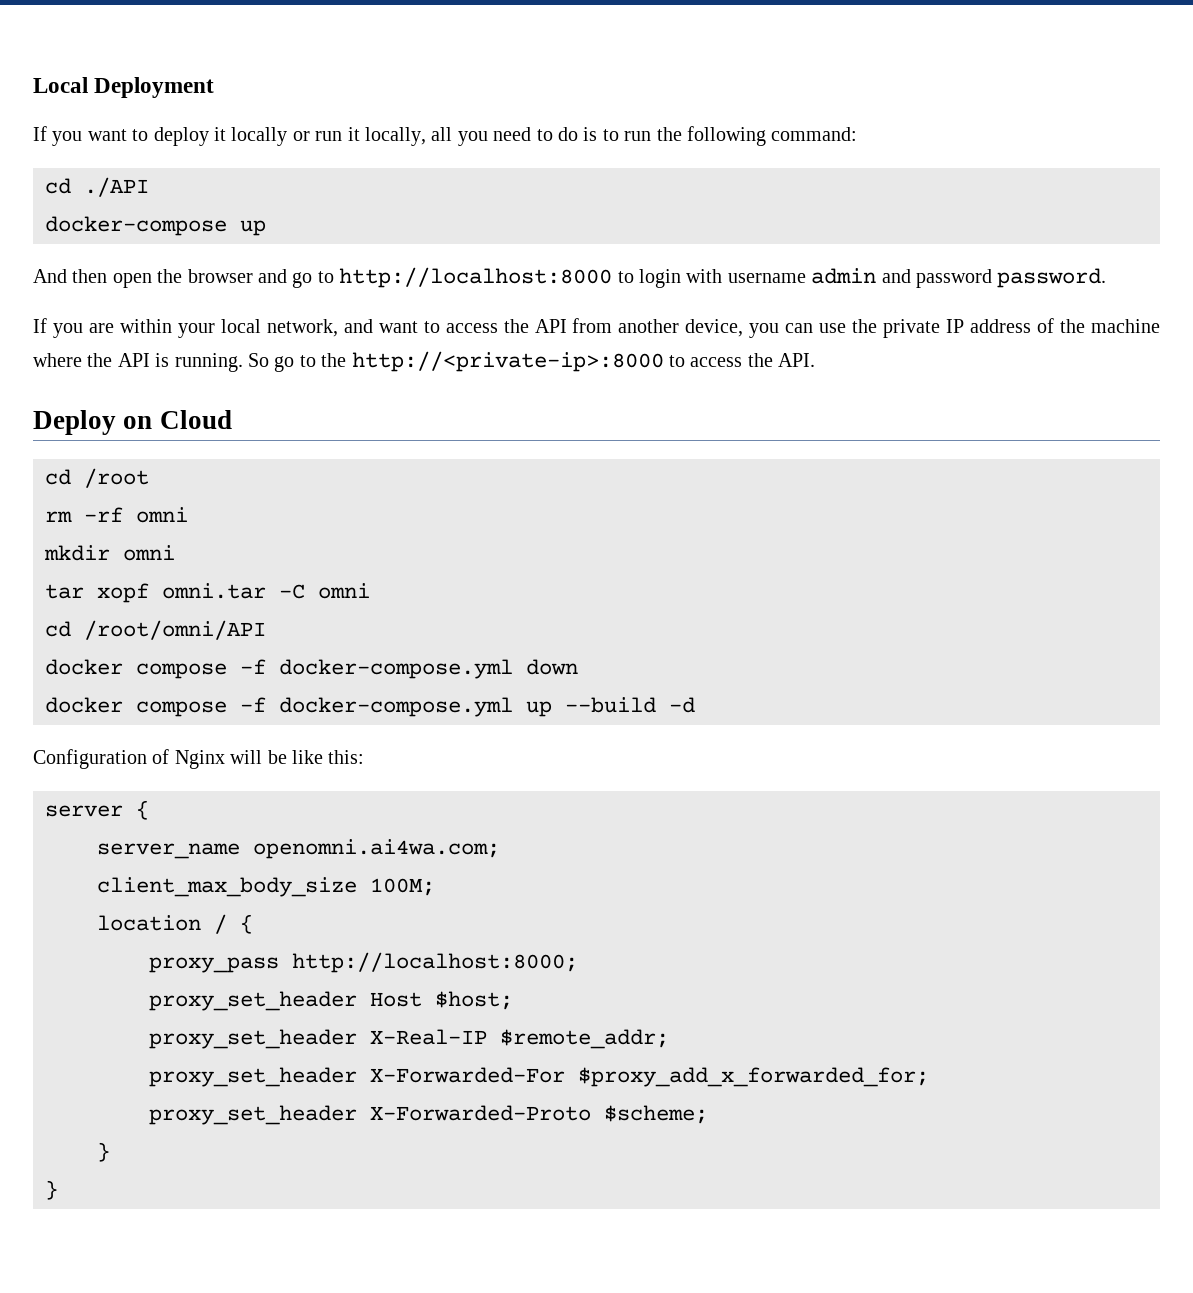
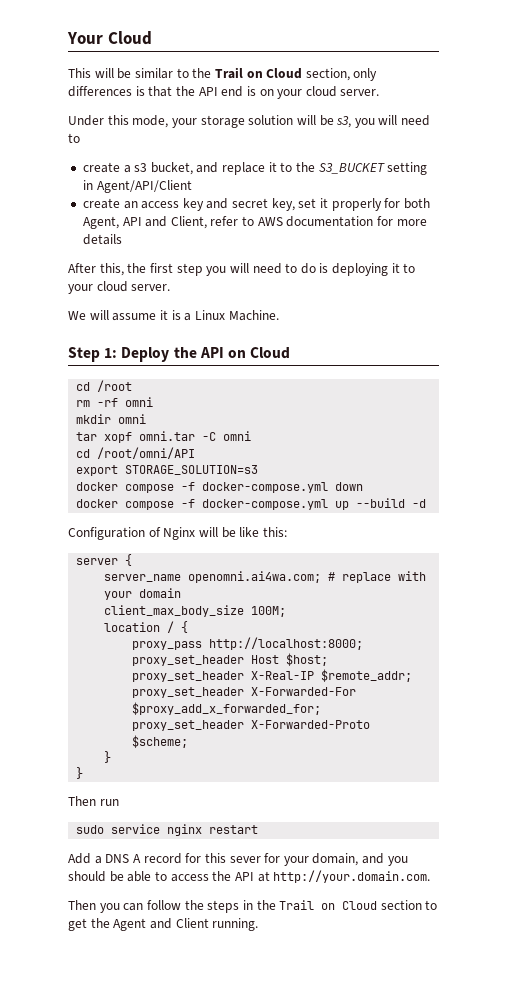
[33,77,215,98] [33,126,858,146] [45,177,149,197] [45,216,266,236] [33,267,1107,288] [33,318,1161,338] [33,351,816,372] [33,410,116,435] Local Deployment // If you want to deploy it locally or run it locally, all you need to do is to run the following command: // cd ./API // docker-compose up // And then open the browser and go to http://localhost:8000 to login with username admin and password password. // If you are within your local network, and want to access the API from another device, you can use the private IP address of the machine where the API is running. So go to the http://<private-ip>:8000 to access the API. // Deploy -> [67,31,152,45] [68,67,378,81] [68,86,380,99] [68,115,431,128] [68,133,80,143] [82,162,428,175] [82,180,192,193] [82,198,430,211] [82,216,427,229] [82,234,122,245] [68,263,416,276] [68,281,171,294] [68,310,279,321] [68,347,224,362] Your Cloud // This will be similar to the Trail on Cloud section, only differences is that the API end is on your cloud server. // Under this mode, your storage solution will be s3, you will need to // create a s3 bucket, and replace it to the S3_BUCKET setting in Agent/API/Client // create an access key and secret key, set it properly for both Agent, API and Client, refer to AWS documentation for more details // After this, the first step you will need to do is deploying it to your cloud server. // We will assume it is a Linux Machine. // Step 1: Deploy the API
(266, 630) none -> [76,465,259,476] // export STORAGE_SOLUTION=s3
(500, 849) none -> [328,571,427,583] [104,588,182,600] # replace with your domain
(58, 1190) none -> [68,796,119,806] [76,824,259,836] [68,853,408,866] [68,870,431,883] [68,900,438,913] [68,918,259,931] // Then run // sudo service nginx restart // Add a DNS A record for this sever for your domain, and you should be able to access the API at http://your.domain.com. // Then you can follow the steps in the Trail on Cloud section to get the Agent and Client running.

